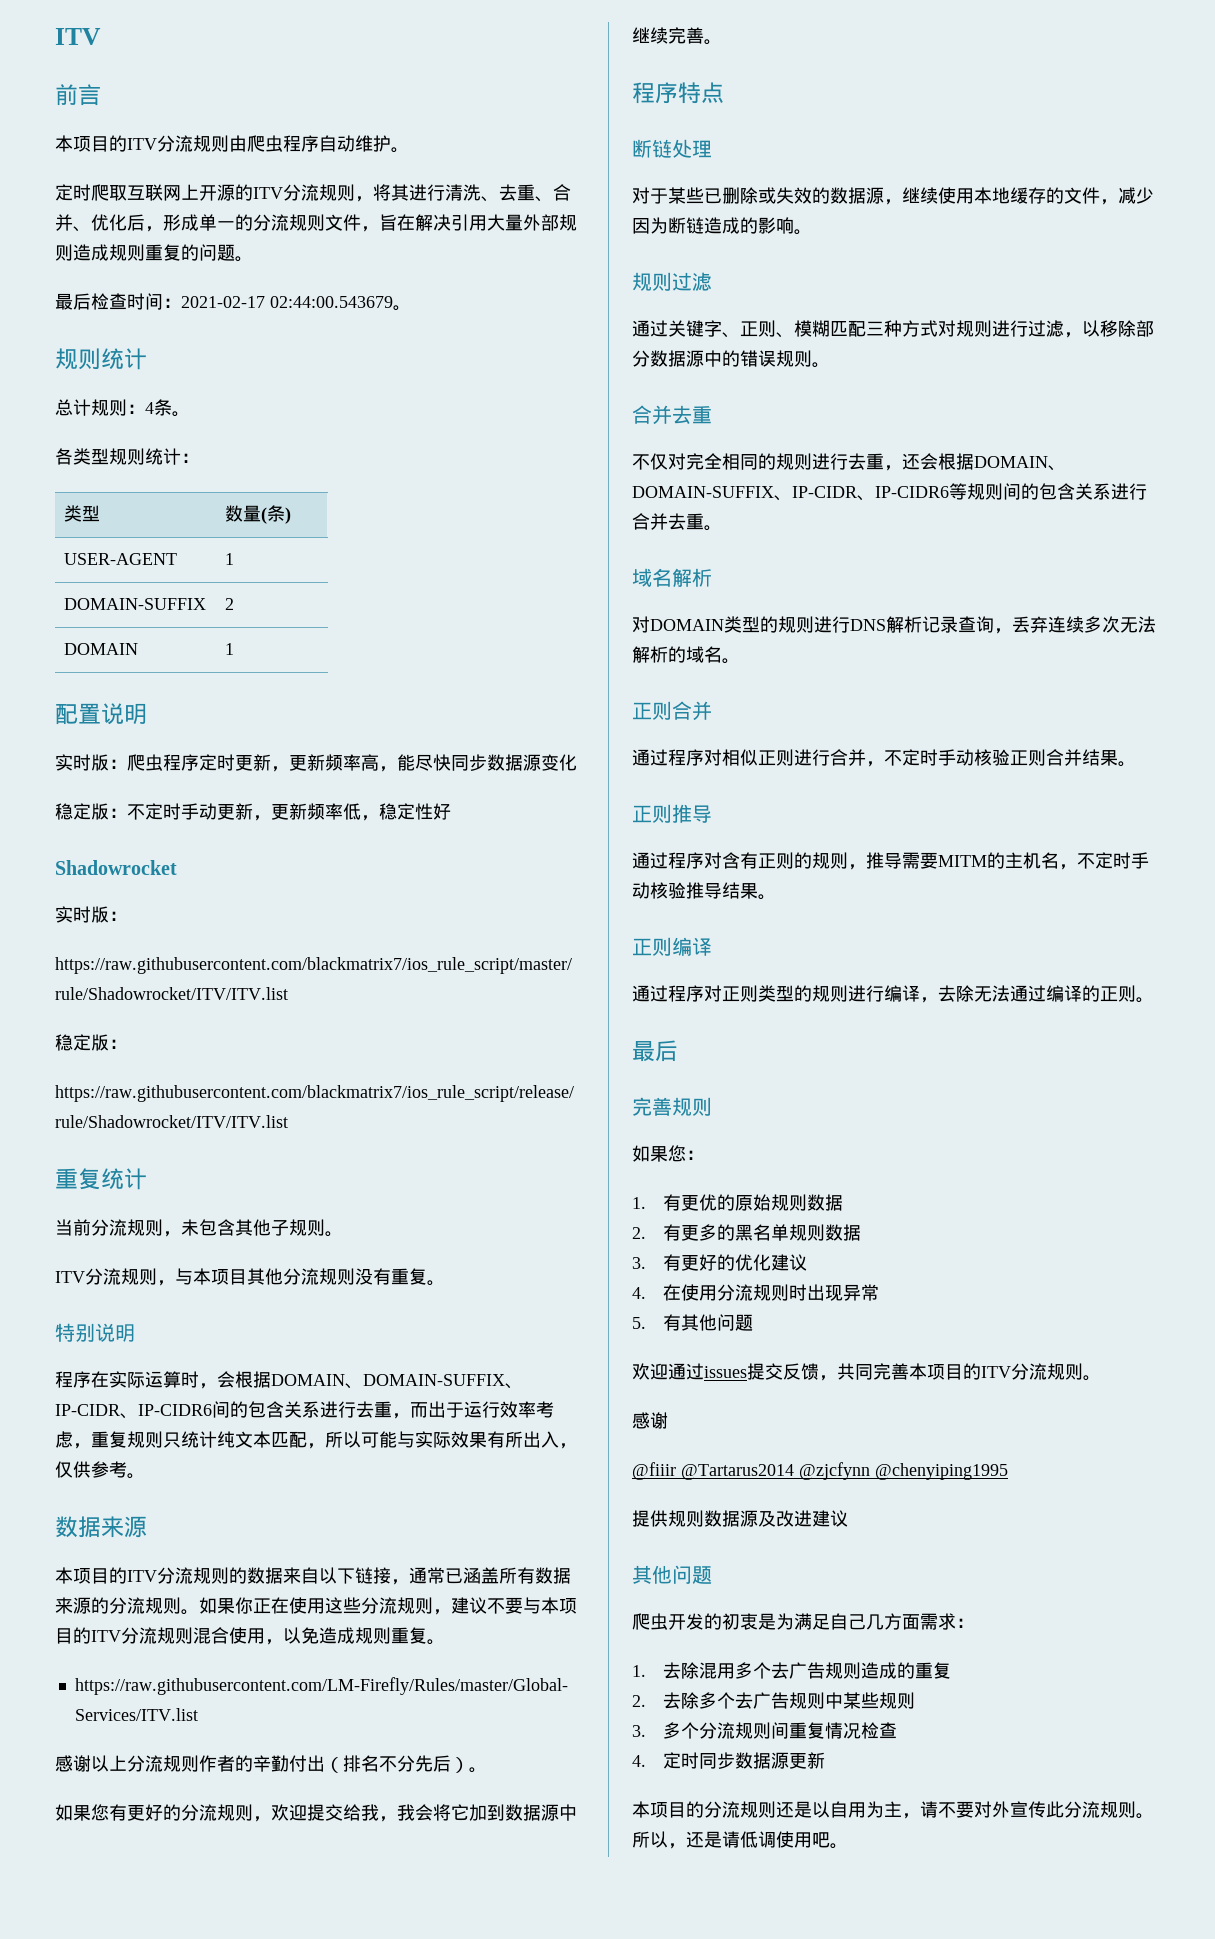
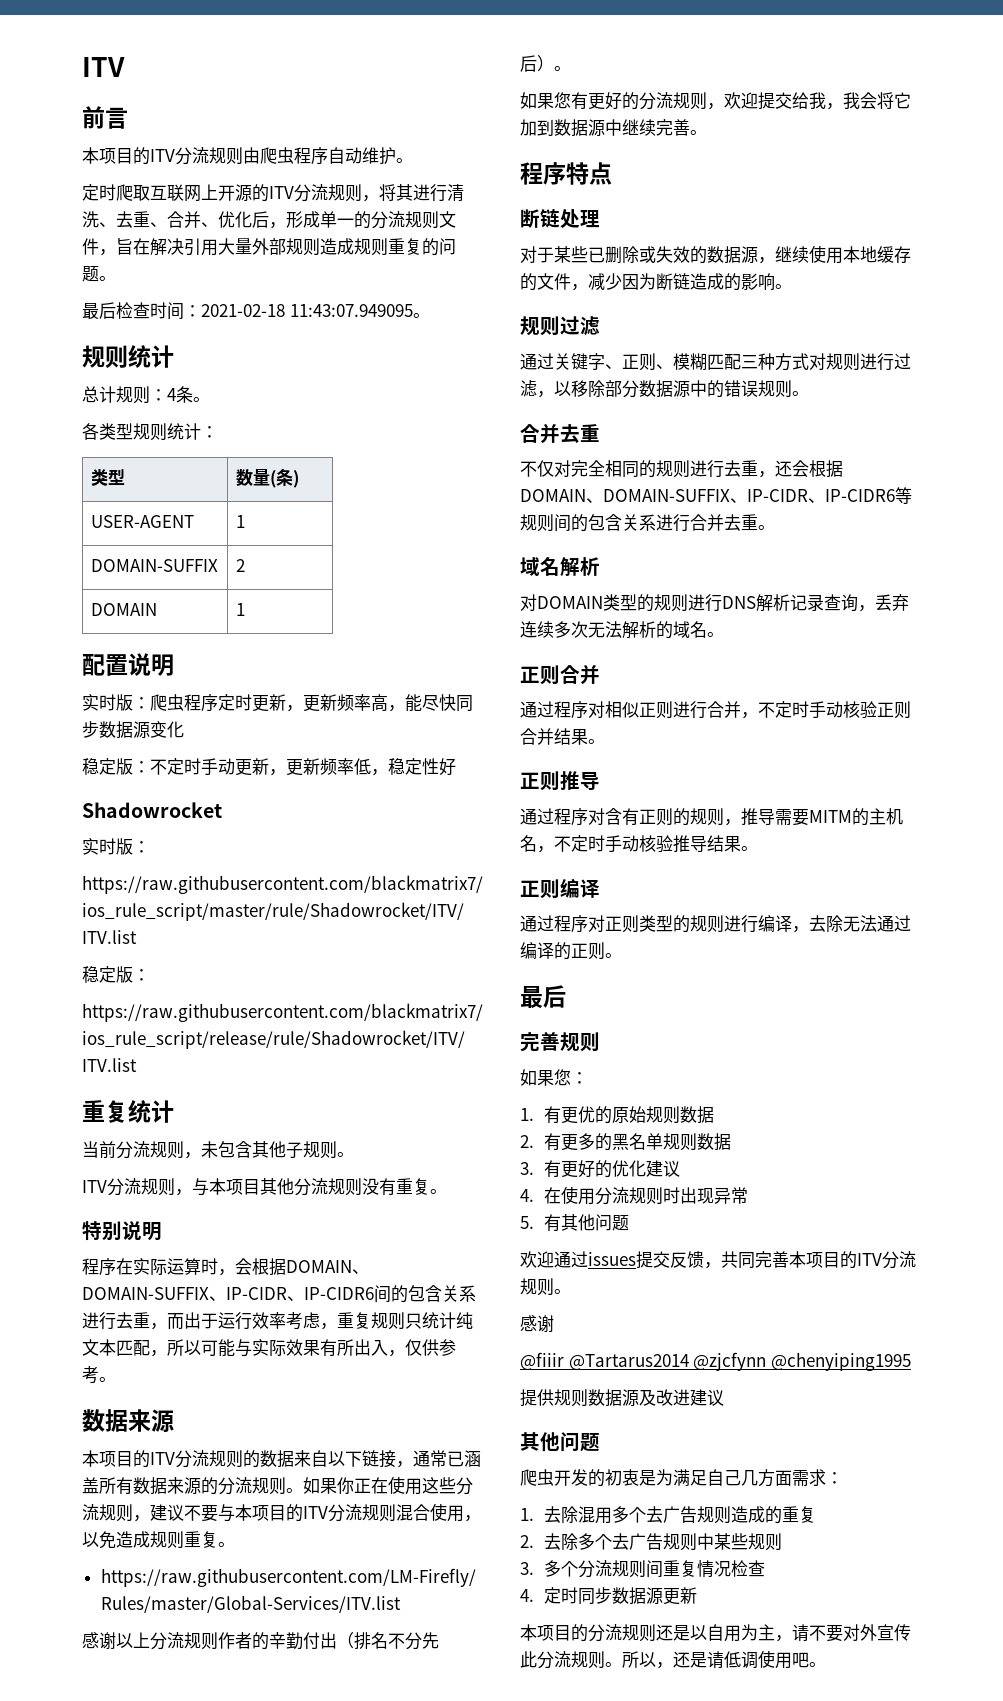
[181,296,393,308] 2021-02-17 02:44:00.543679 -> [201,304,413,317] 2021-02-18 11:43:07.949095

